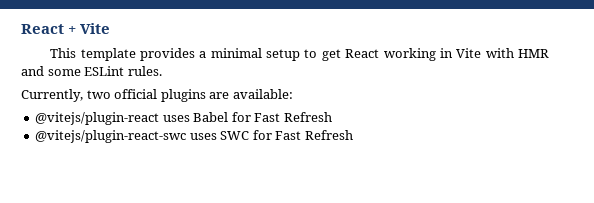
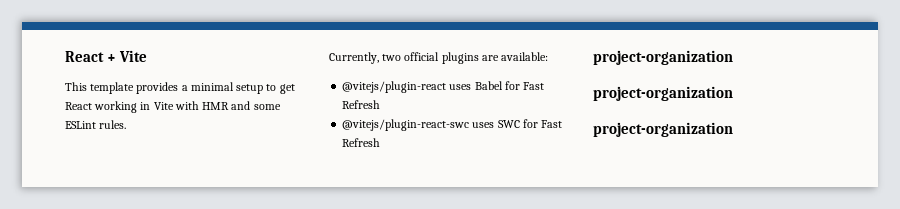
(353, 135) none -> [593,50,733,65] [593,86,733,101] [593,122,733,137] // project-organization // project-organization // project-organization

